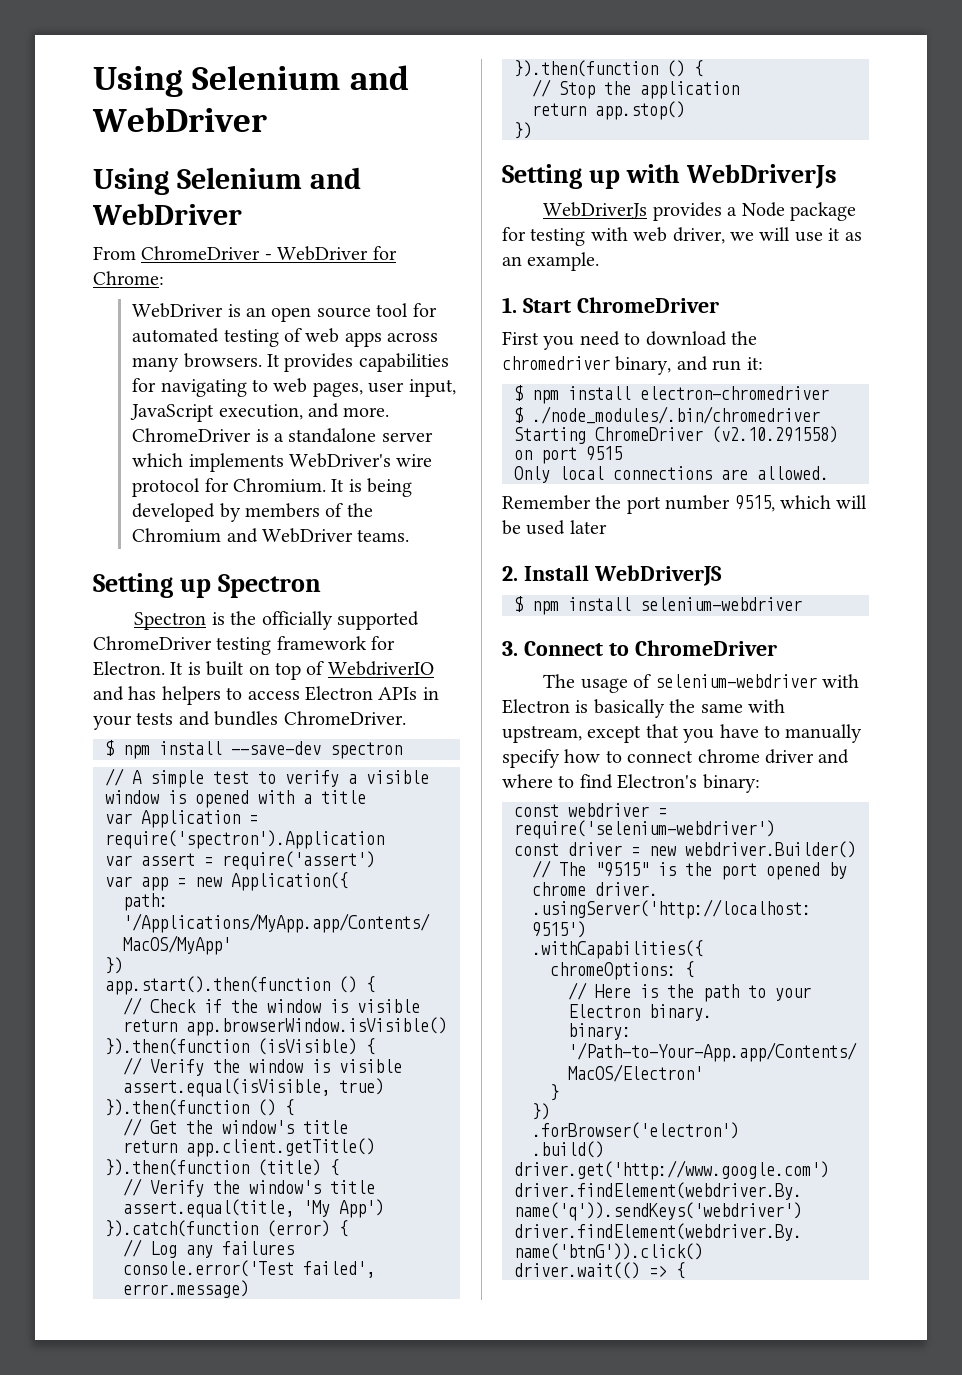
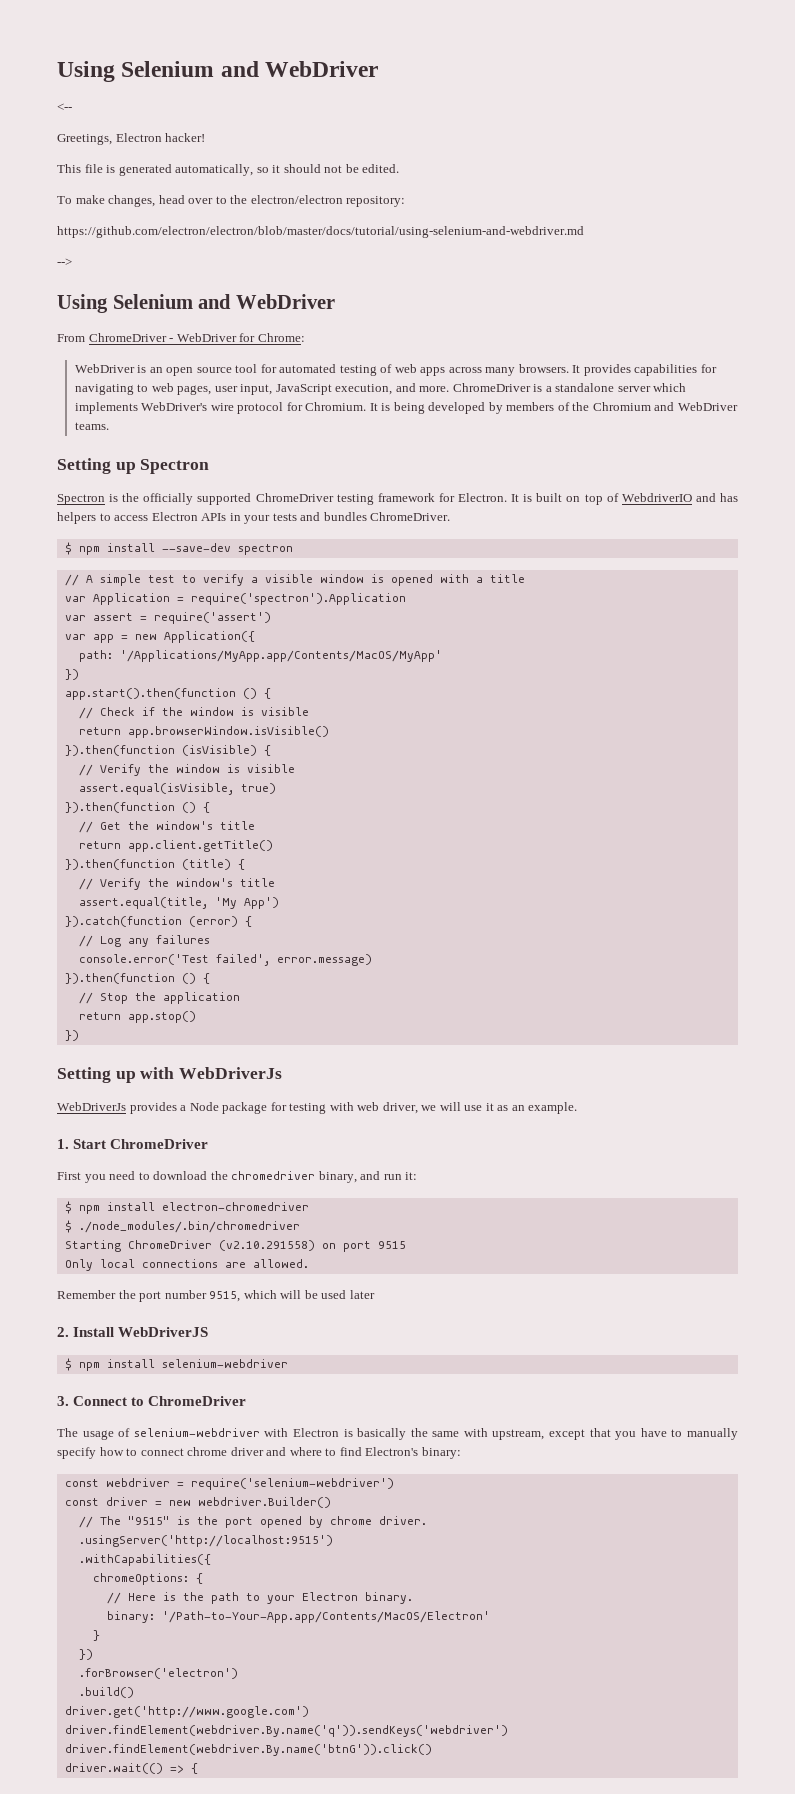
[93,65,409,97] [92,107,267,132] Using Selenium and WebDriver -> [57,61,379,82] [57,103,72,111] [57,133,206,145] [57,164,400,176] [57,195,406,207] [57,226,584,238] [57,258,72,266] Using Selenium and WebDriver // <-- // Greetings, Electron hacker! // This file is generated automatically, so it should not be edited. // To make changes, head over to the electron/electron repository: // https://github.com/electron/electron/blob/master/docs/tutorial/using-selenium-and-webdriver.md // -->

